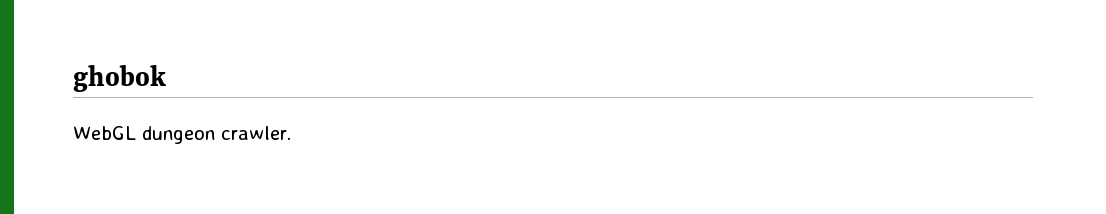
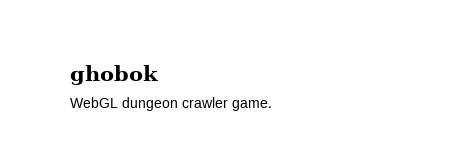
[220,126,291,140] crawler. -> [182,97,272,111] crawler game.

